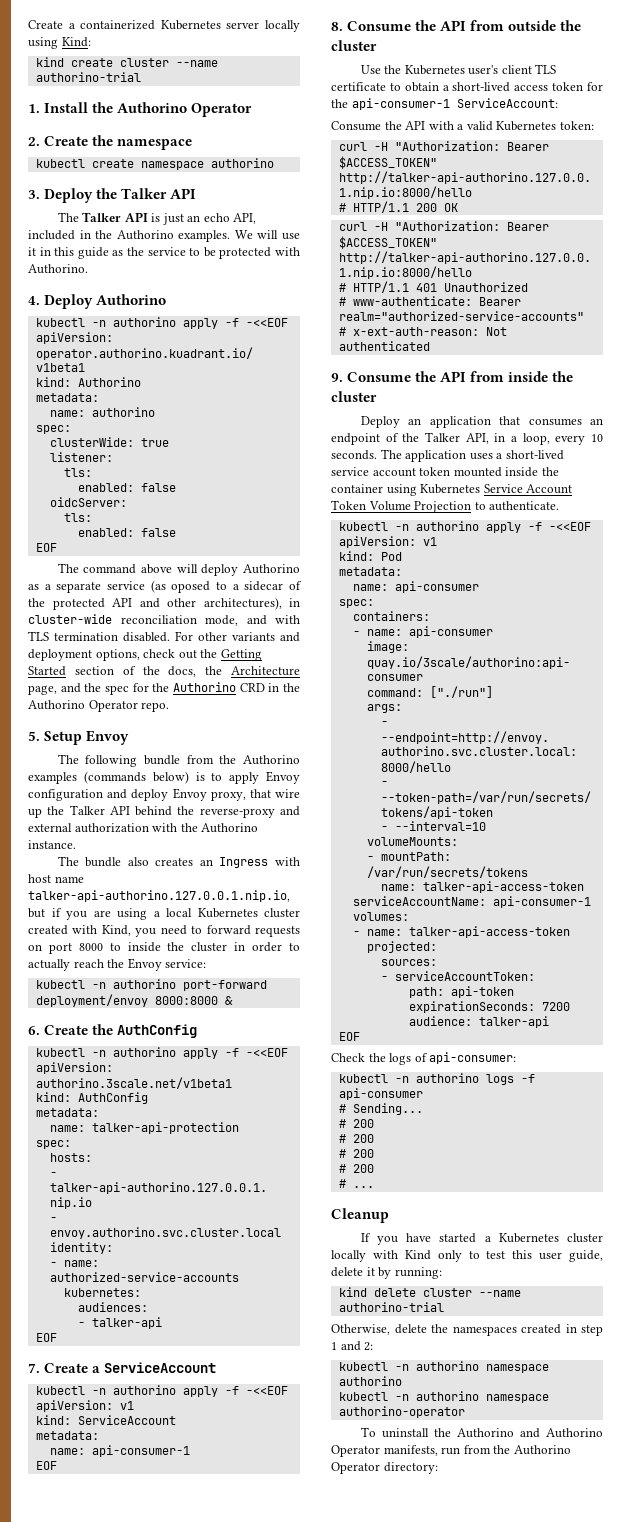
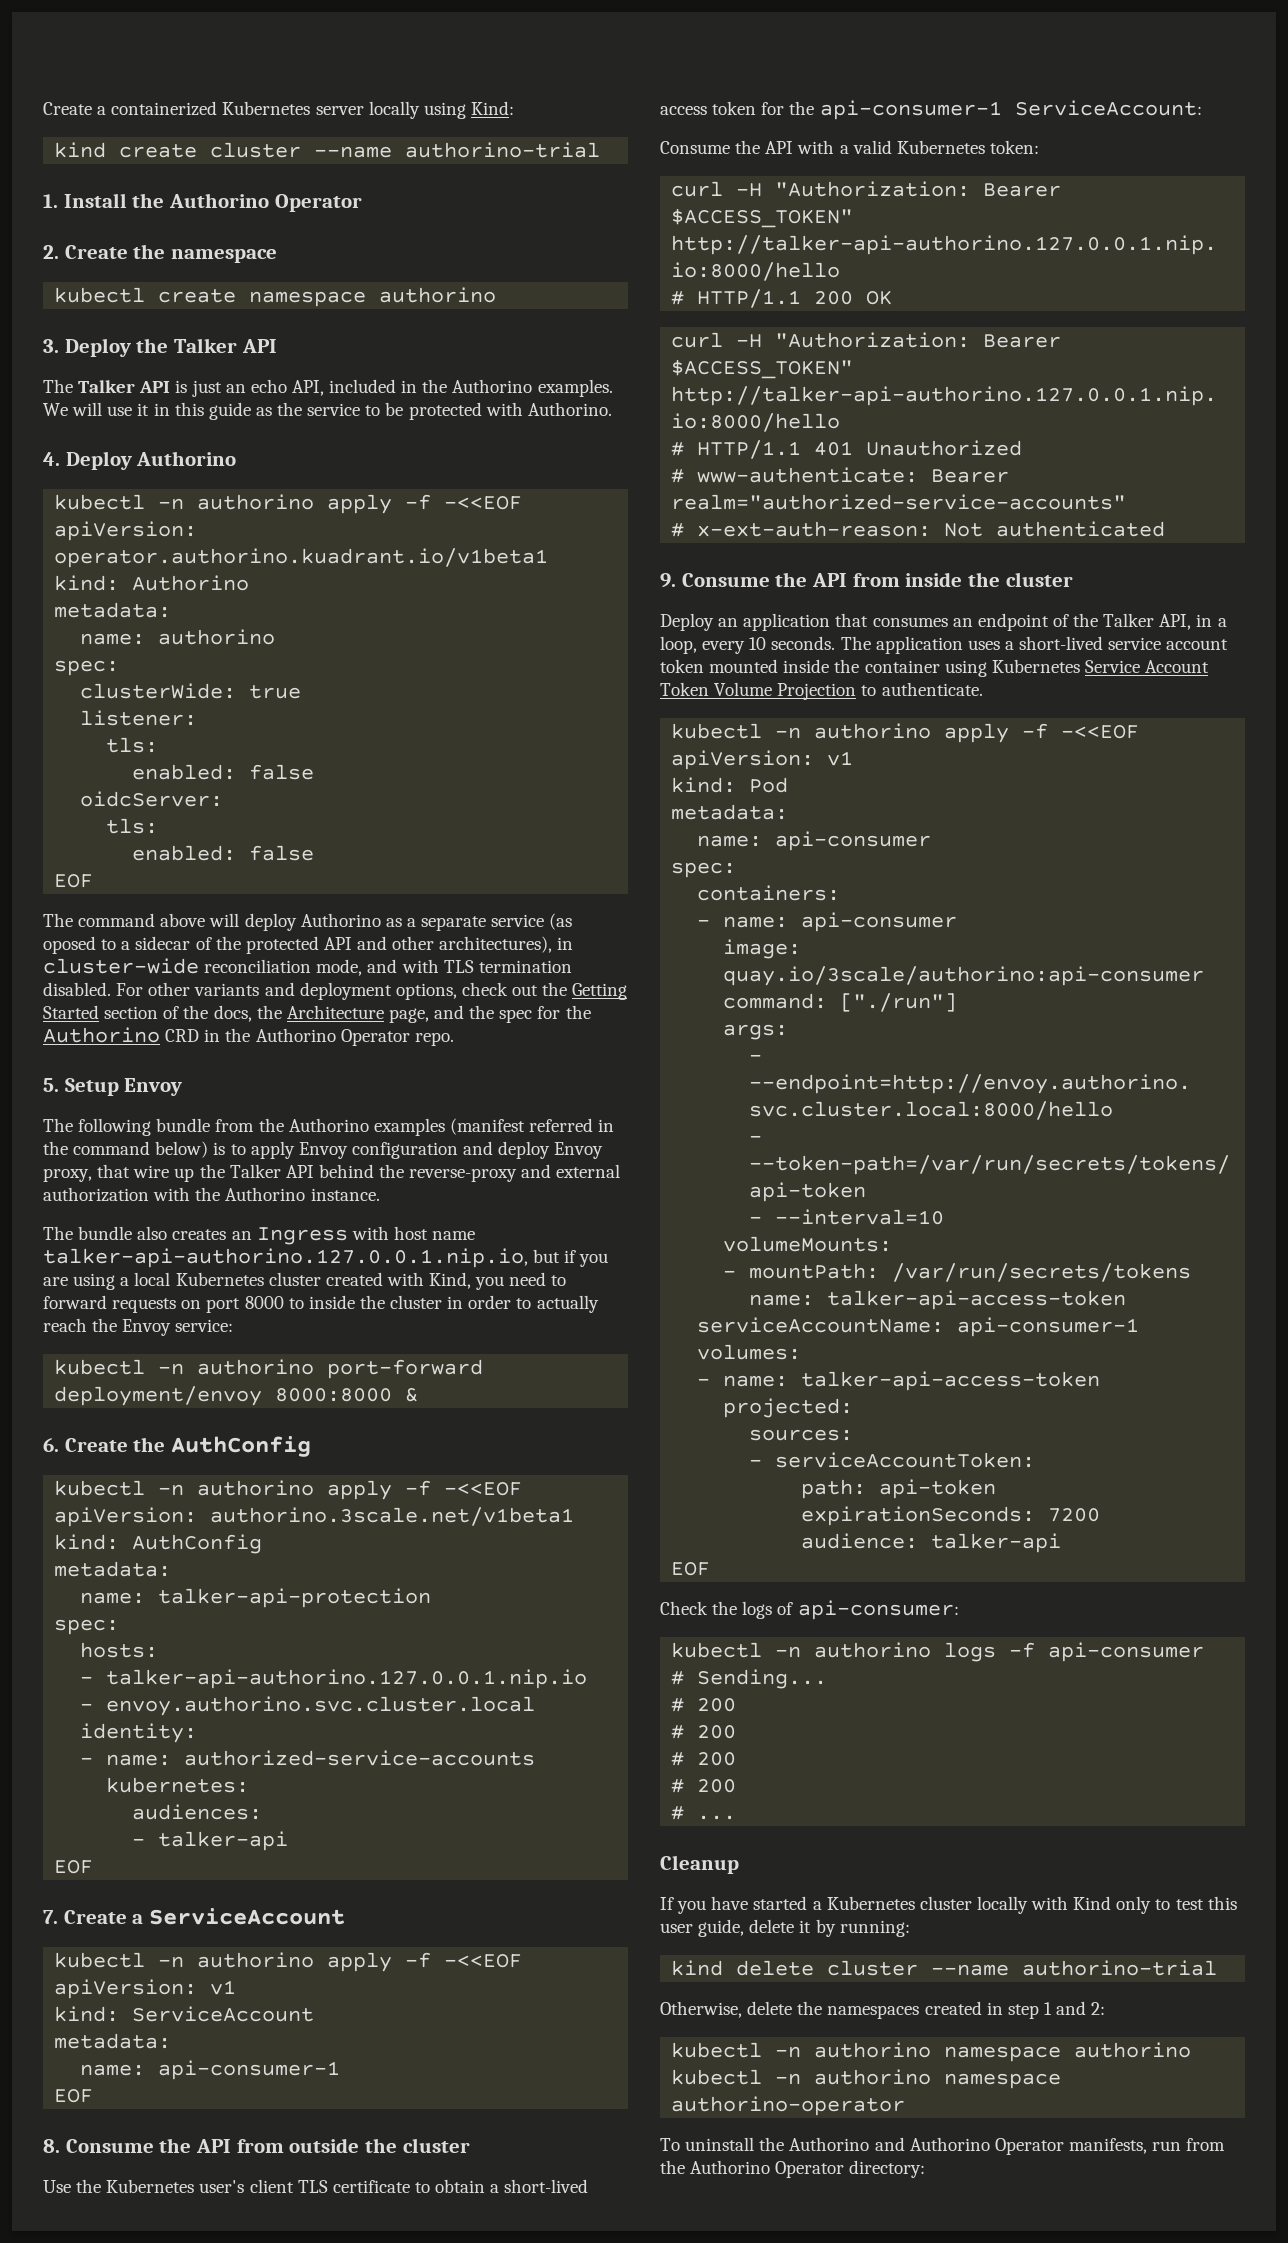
[83,771,146,784] (commands -> [449,1118,615,1135] [43,1141,151,1155] (manifest referred in the command

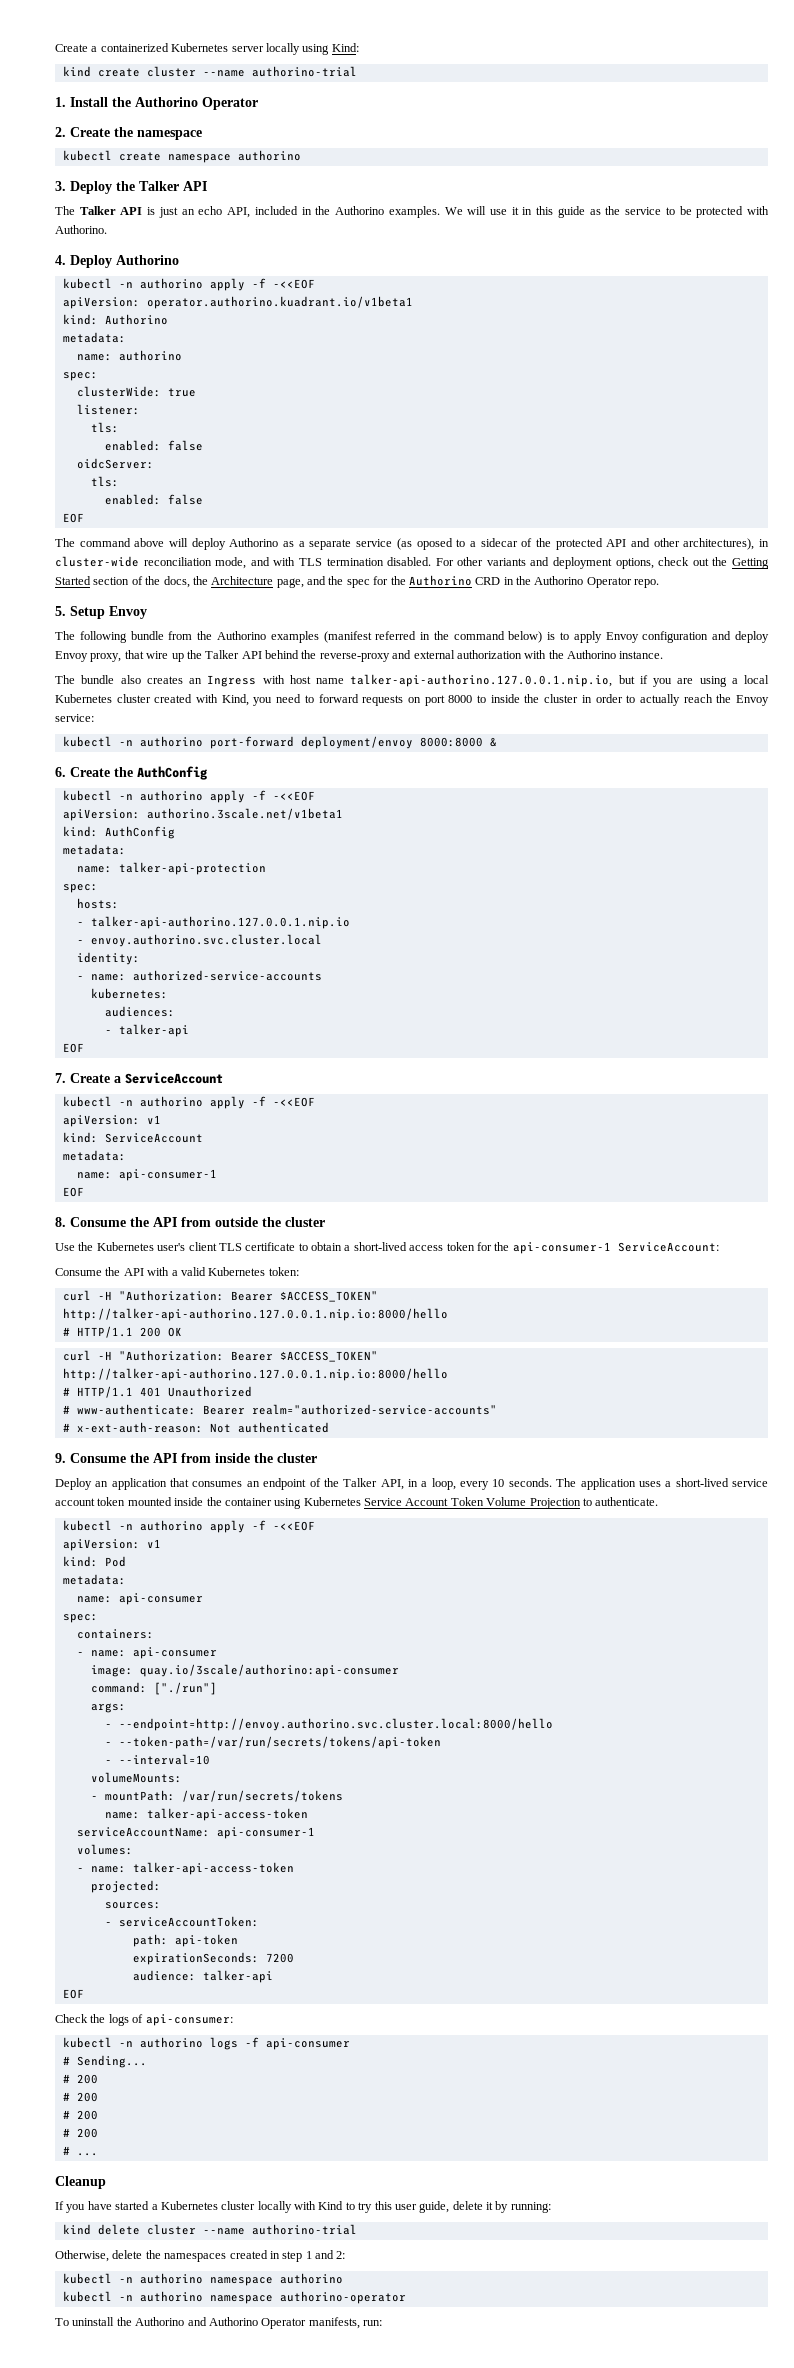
[1116,1896,1204,1914] only to test -> [345,2202,373,2213] to try
[1152,2138,1226,2151] [660,2160,926,2178] run from the Authorino Operator directory: -> [363,2320,382,2326] run:

